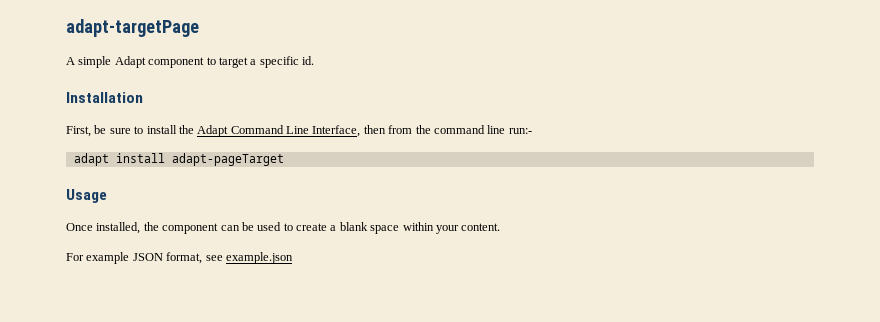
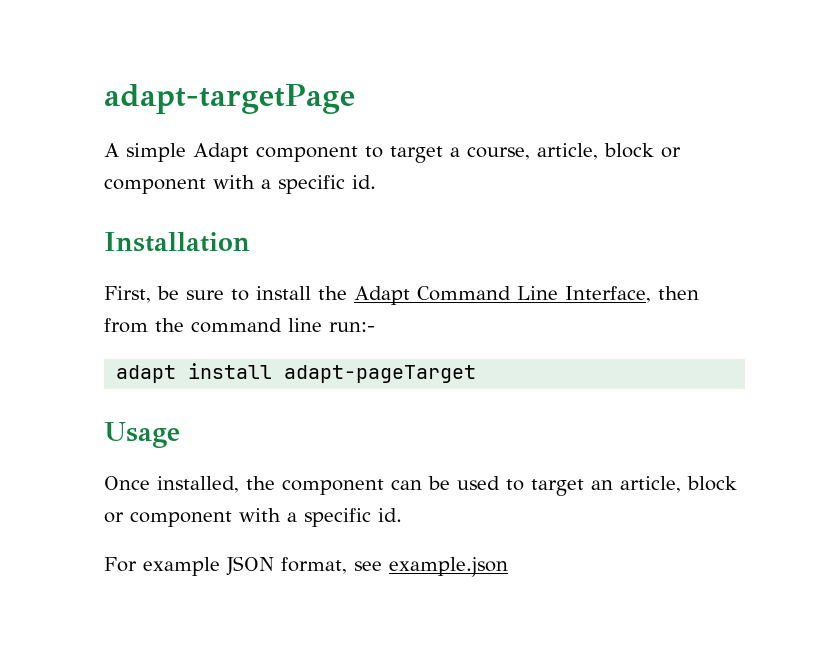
(257, 62) none -> [467,143,681,160] [104,175,271,194] course, article, block or component with a
[296,222,501,234] create a blank space within your content. -> [531,476,737,496] [104,508,402,527] target an article, block or component with a specific id.

